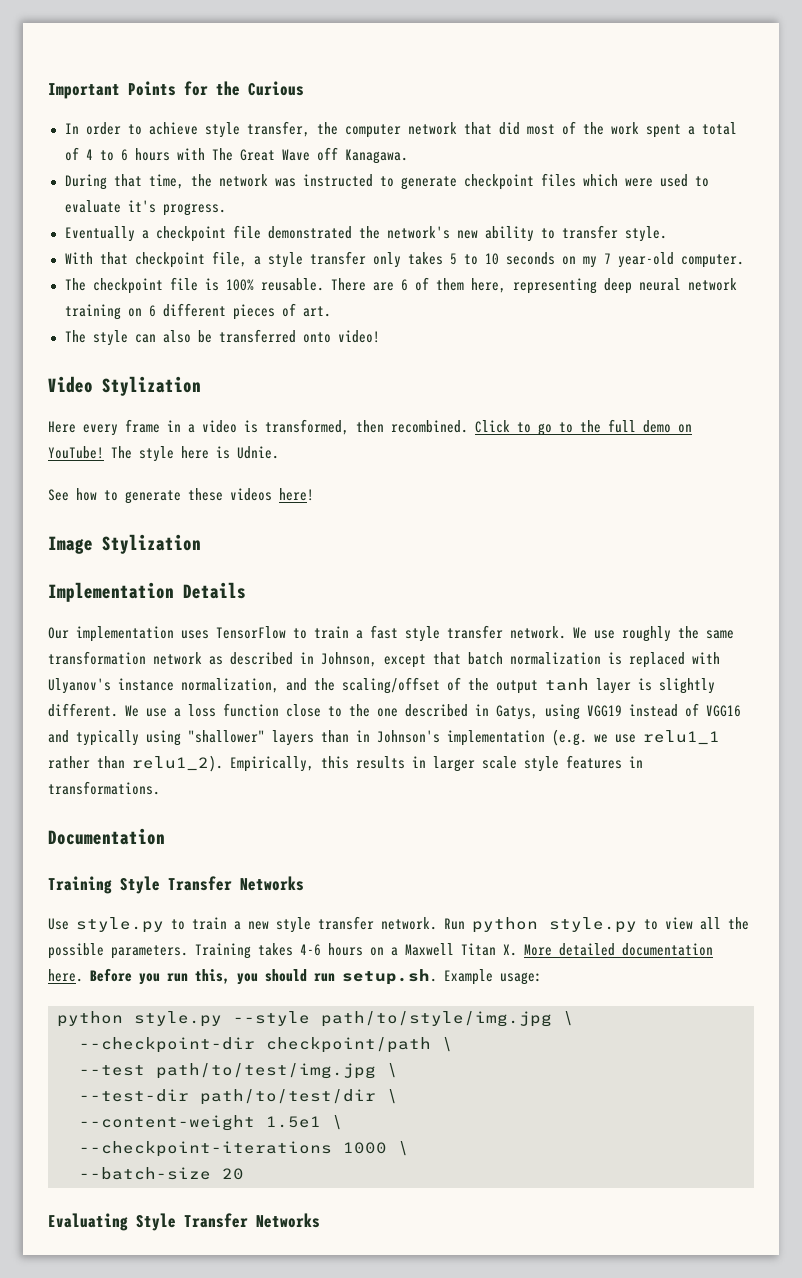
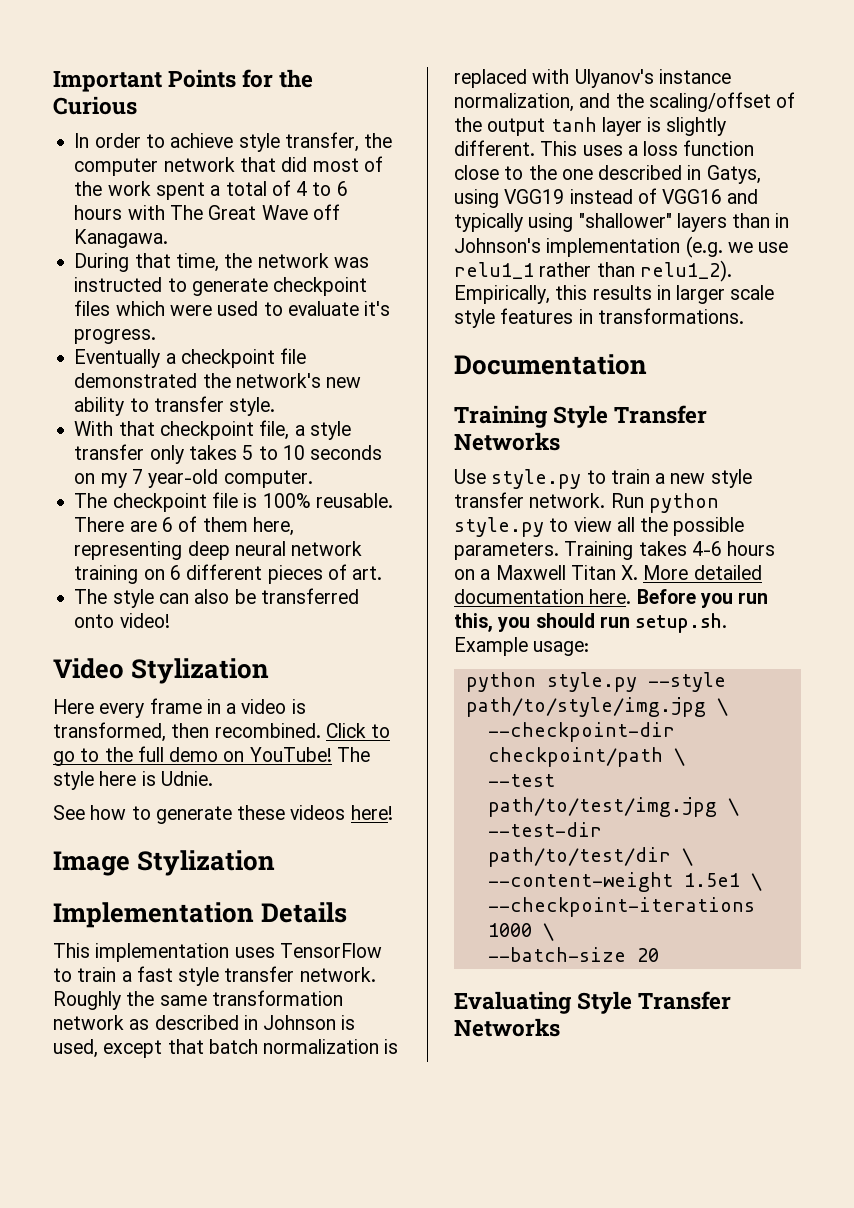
[48,627,69,639] Our -> [53,943,90,958] This
[573,626,671,642] We use roughly -> [53,991,121,1010] Roughly
[321,652,377,667] Johnson, -> [263,1015,356,1030] [53,1039,98,1058] Johnson is used,
[125,705,167,717] We use -> [540,141,623,156] This uses

